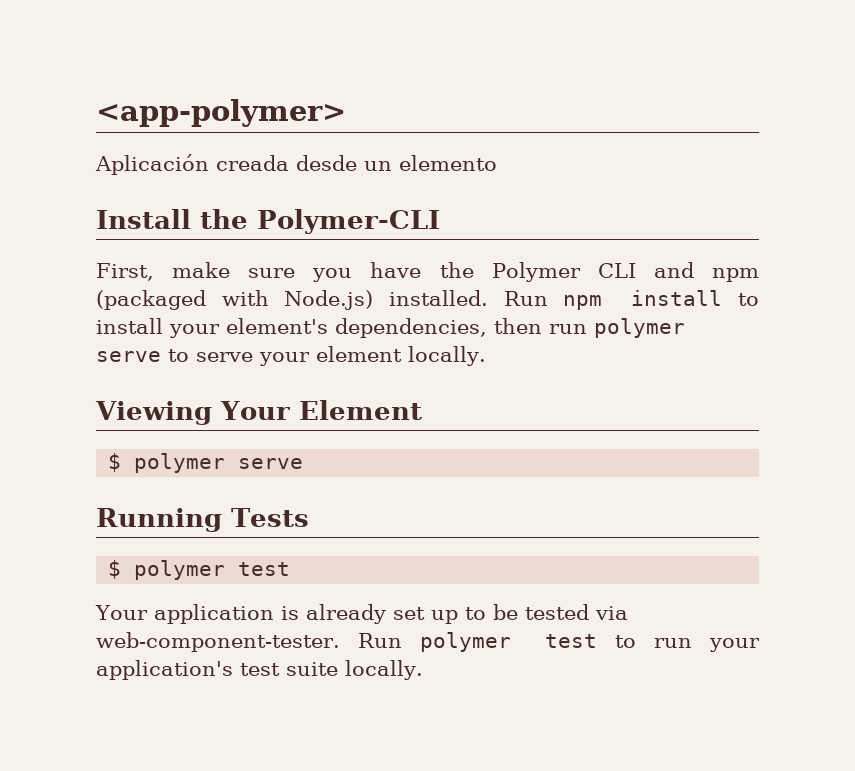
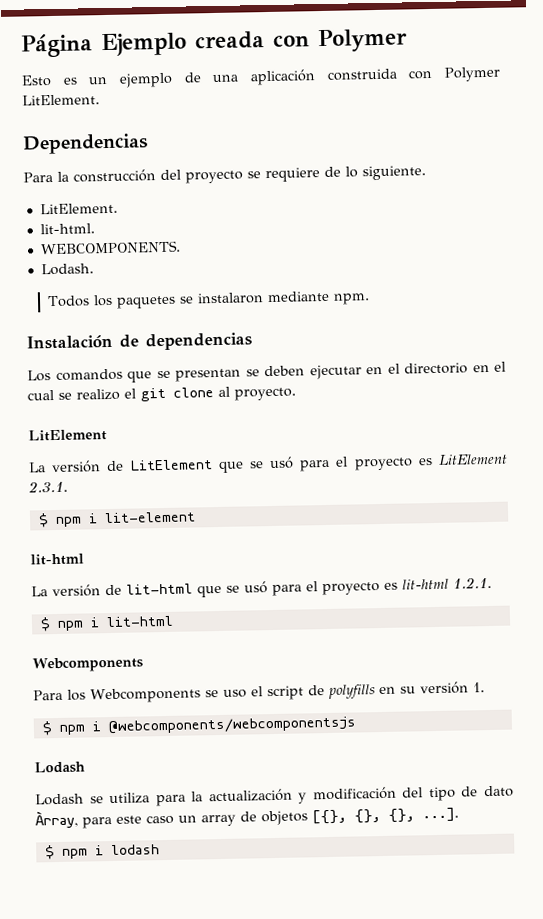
[96,99,346,127] [95,154,497,175] [96,209,440,234] [96,262,759,282] [96,290,759,310] [96,318,685,338] [96,346,486,366] [95,400,422,425] [108,453,304,473] [96,508,309,532] [108,560,291,580] [95,604,628,624] [96,632,760,652] [96,660,423,680] <app-polymer> // Aplicación creada desde un elemento // Install the Polymer-CLI // First, make sure you have the Polymer CLI and npm (packaged with Node.js) installed. Run npm install to install your element's dependencies, then run polymer serve to serve your element locally. // Viewing Your Element // $ polymer serve // Running Tests // $ polymer test // Your application is already set up to be tested via web-component-tester. Run polymer test to run your application's test suite locally. -> [21,28,407,58] [21,66,502,88] [22,94,100,106] [22,133,148,155] [23,165,426,184] [39,202,118,215] [39,223,95,235] [39,240,181,255] [40,263,94,276] [47,290,371,309] [26,332,252,351] [27,361,506,383] [27,386,296,402] [28,429,107,442] [29,453,509,474] [28,480,68,493] [37,511,196,528] [30,553,84,566] [31,576,492,598] [39,615,174,632] [32,656,143,673] [33,681,485,704] [41,716,357,736] [34,761,85,774] [35,785,515,807] [35,807,459,829] [44,844,160,860] Página Ejemplo creada con Polymer // Esto es un ejemplo de una aplicación construida con Polymer LitElement. // Dependencias // Para la construcción del proyecto se requiere de lo siguiente. // LitElement. // lit-html. // WEBCOMPONENTS. // Lodash. // Todos los paquetes se instalaron mediante npm. // Instalación de dependencias // Los comandos que se presentan se deben ejecutar en el directorio en el cual se realizo el git clone al proyecto. // LitElement // La versión de LitElement que se usó para el proyecto es LitElement 2.3.1. // $ npm i lit-element // lit-html // La versión de lit-html que se usó para el proyecto es lit-html 1.2.1. // $ npm i lit-html // Webcomponents // Para los Webcomponents se uso el script de polyfills en su versión 1. // $ npm i @webcomponents/webcomponentsjs // Lodash // Lodash se utiliza para la actualización y modificación del tipo de dato Àrray, para este caso un array de objetos [{}, {}, {}, ...]. // $ npm i lodash

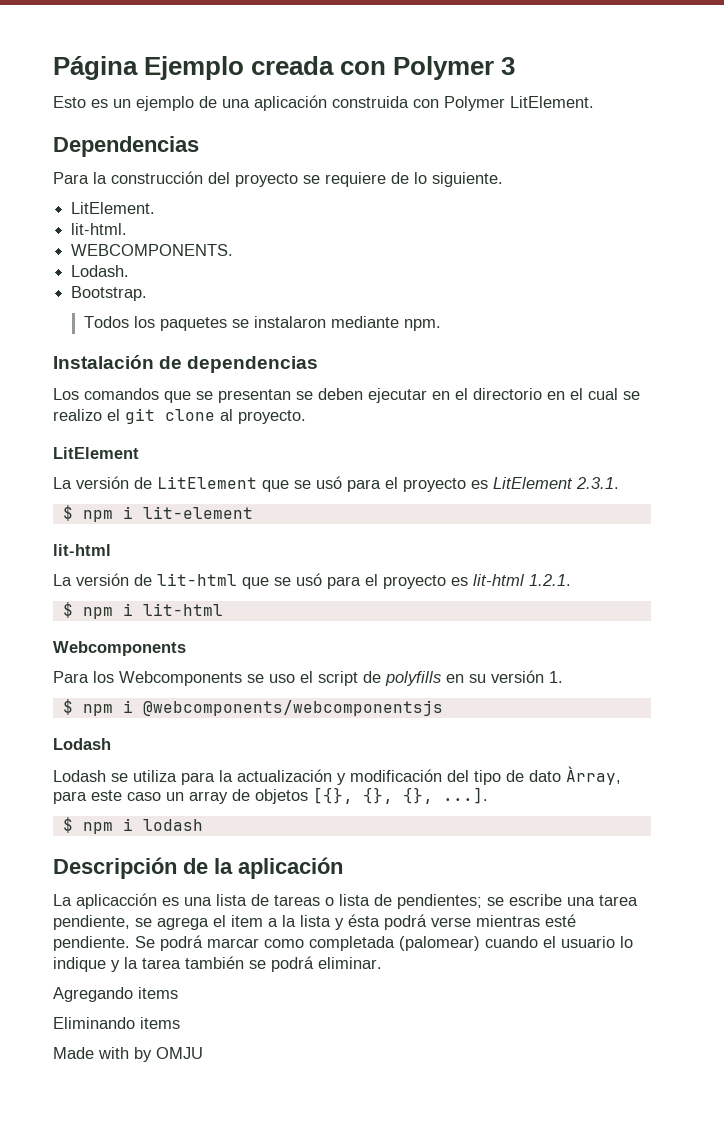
(407, 40) none -> [501,57,516,75] 3
(94, 269) none -> [71,286,148,301] // Bootstrap.
(160, 850) none -> [53,857,343,879] [53,893,638,909] [53,914,576,930] [53,935,633,951] [53,956,382,972] [53,987,178,1002] [53,1017,180,1029] [53,1047,203,1062] // Descripción de la aplicación // La aplicacción es una lista de tareas o lista de pendientes; se escribe una tarea pendiente, se agrega el item a la lista y ésta podrá verse mientras esté pendiente. Se podrá marcar como completada (palomear) cuando el usuario lo indique y la tarea también se podrá eliminar. // Agregando items // Eliminando items // Made with by OMJU

